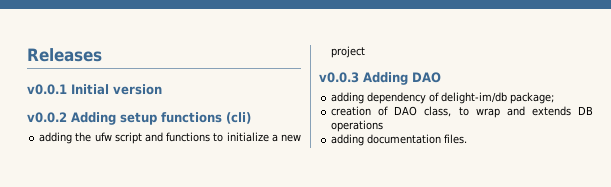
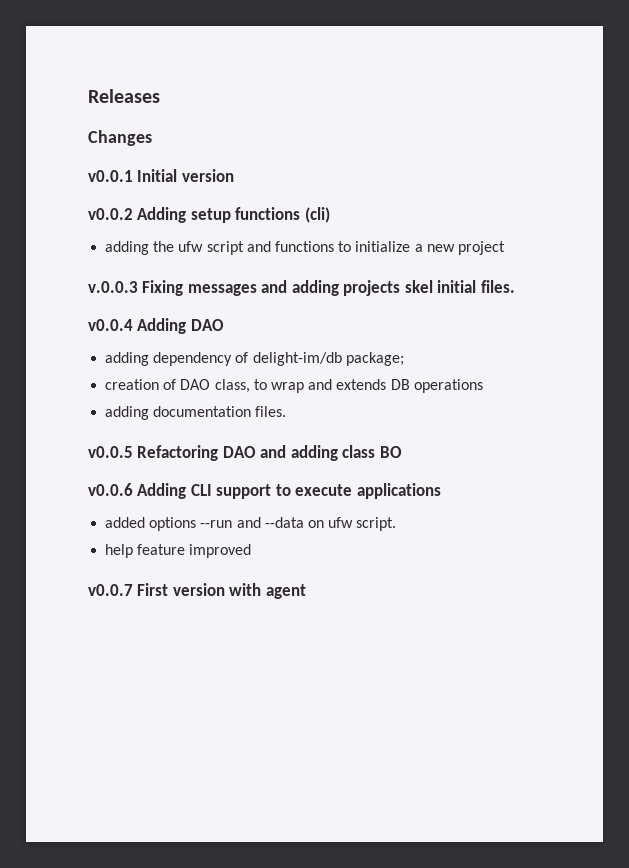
(102, 55) none -> [88,130,152,146] // Changes
[319,72,359,83] v0.0.3 -> [88,280,515,296] [88,319,133,331] v.0.0.3 Fixing messages and adding projects skel initial files. // v0.0.4
(468, 139) none -> [88,445,402,461] [88,483,441,499] [105,517,397,531] [105,544,252,558] [88,583,306,599] // v0.0.5 Refactoring DAO and adding class BO // v0.0.6 Adding CLI support to execute applications // added options --run and --data on ufw script. // help feature improved // v0.0.7 First version with agent

